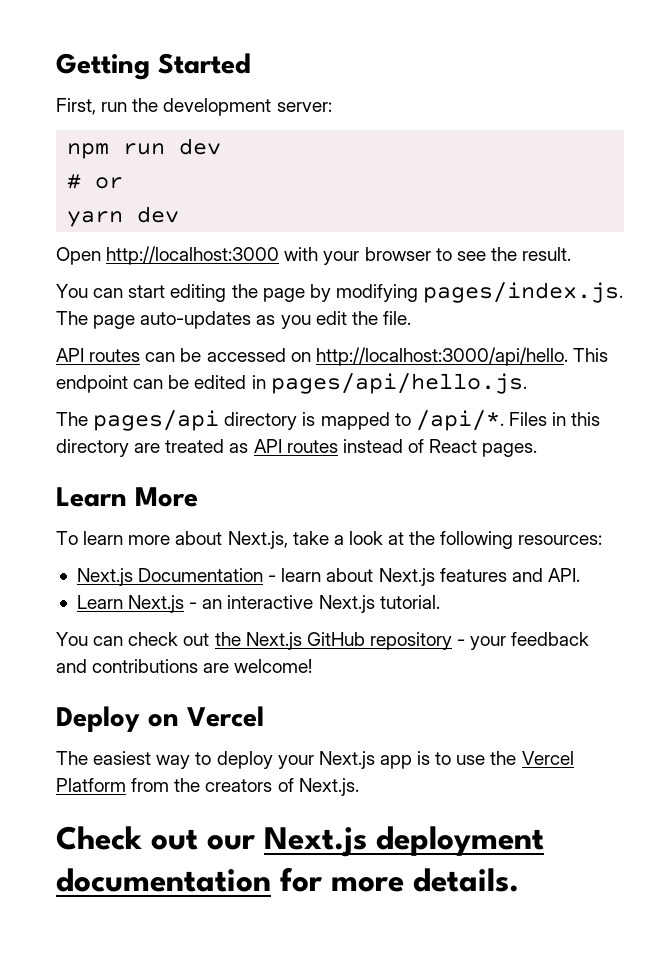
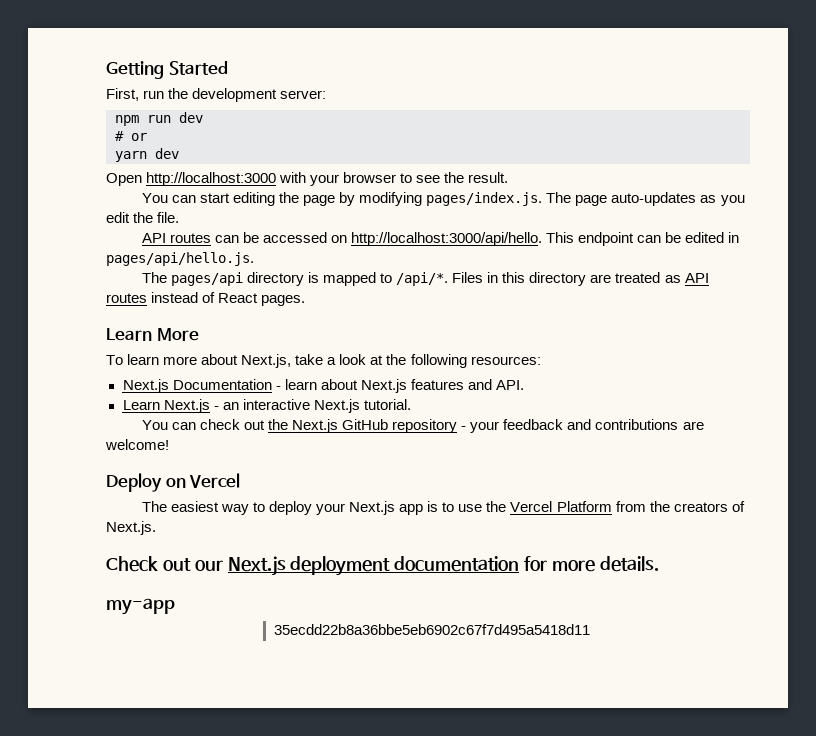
(519, 880) none -> [106,598,175,615] [273,624,590,635] // my-app // 35ecdd22b8a36bbe5eb6902c67f7d495a5418d11

